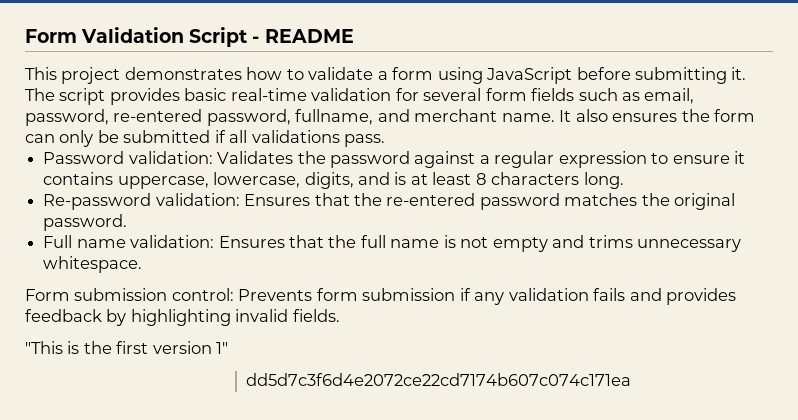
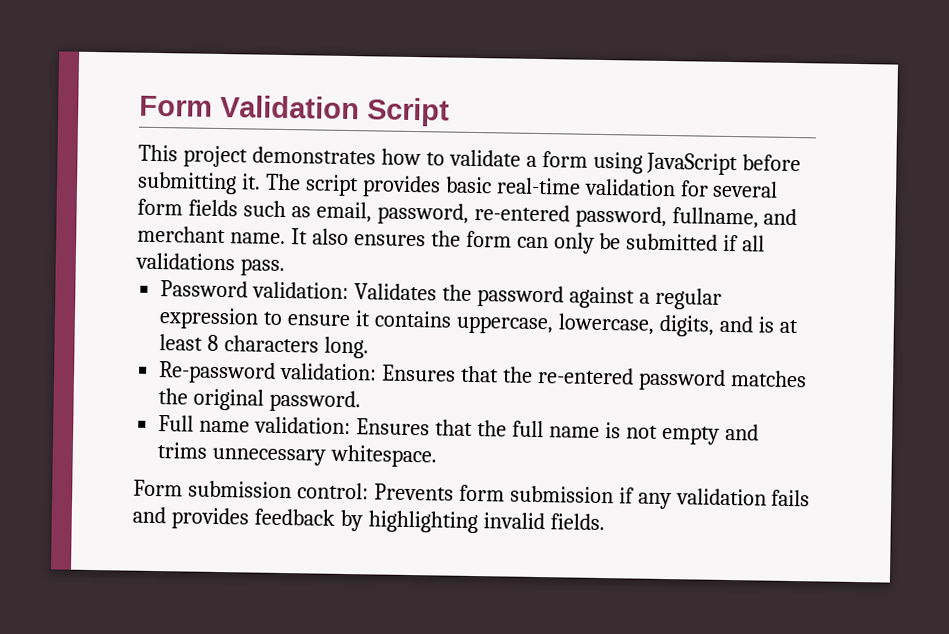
[252,29,354,43] - README -> (450, 112) none
[25,341,229,354] [246,373,632,386] // "This is the first version 1" // dd5d7c3f6d4e2072ce22cd7174b607c074c171ea -> (605, 522) none

